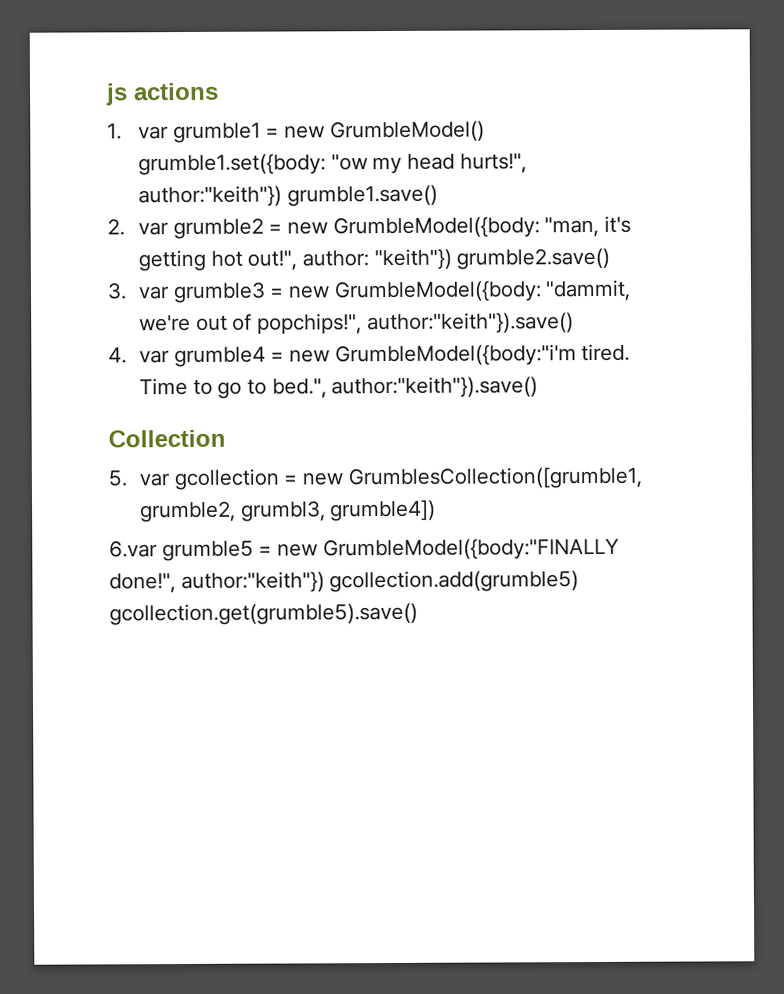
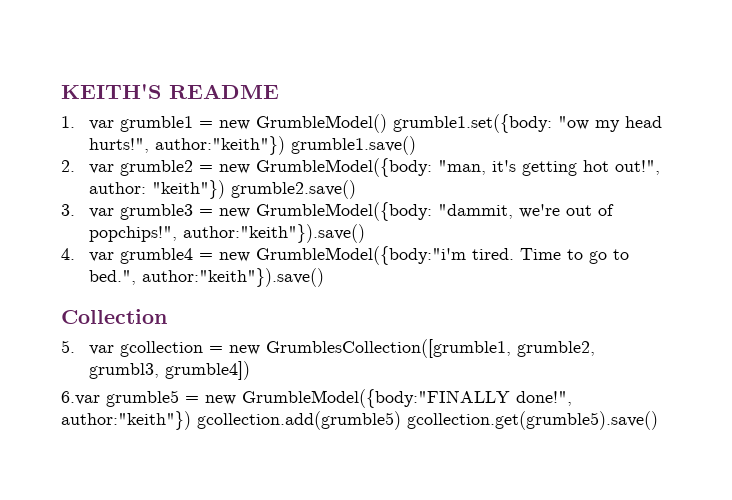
[105,82,219,106] js actions -> [61,84,279,99] KEITH'S README

